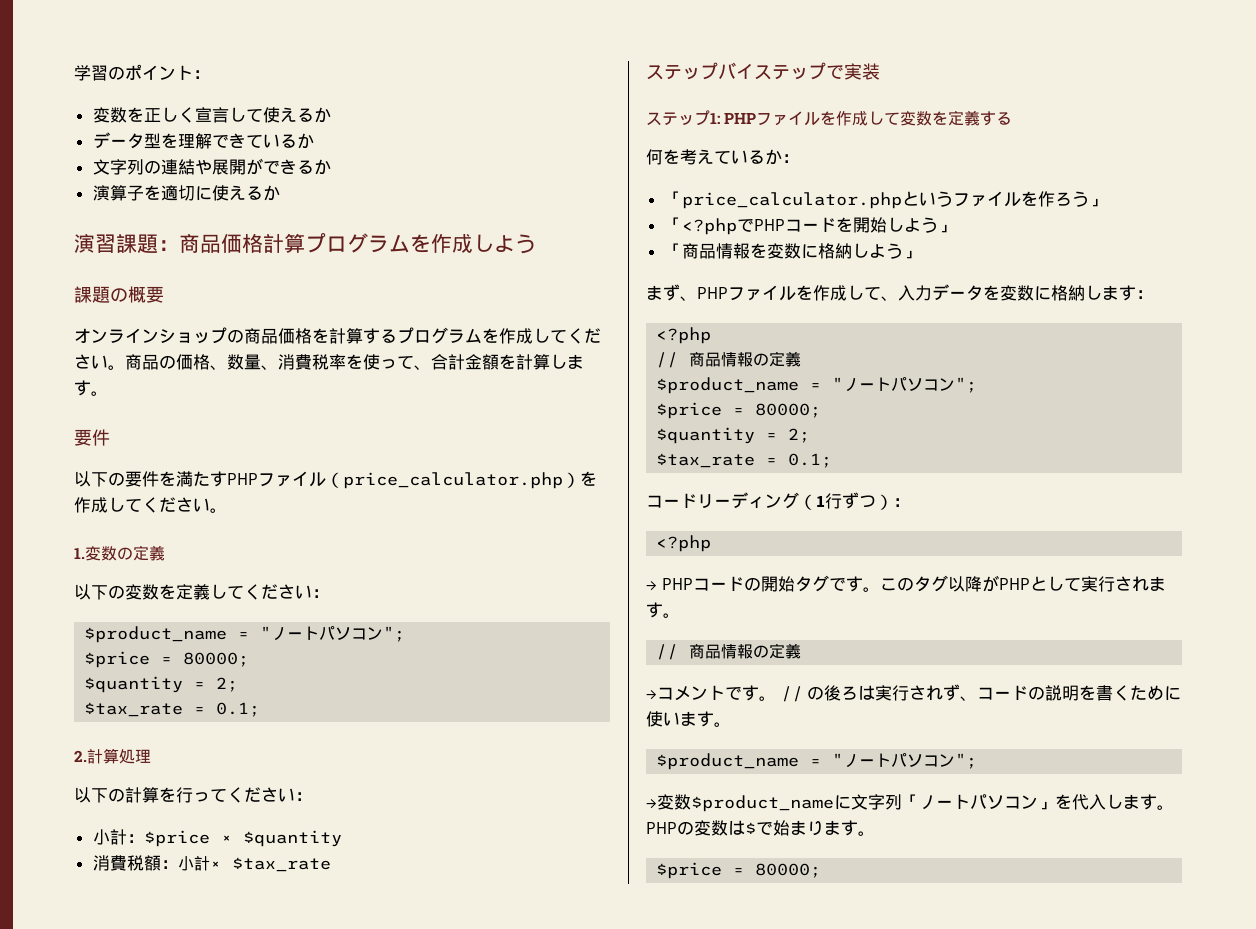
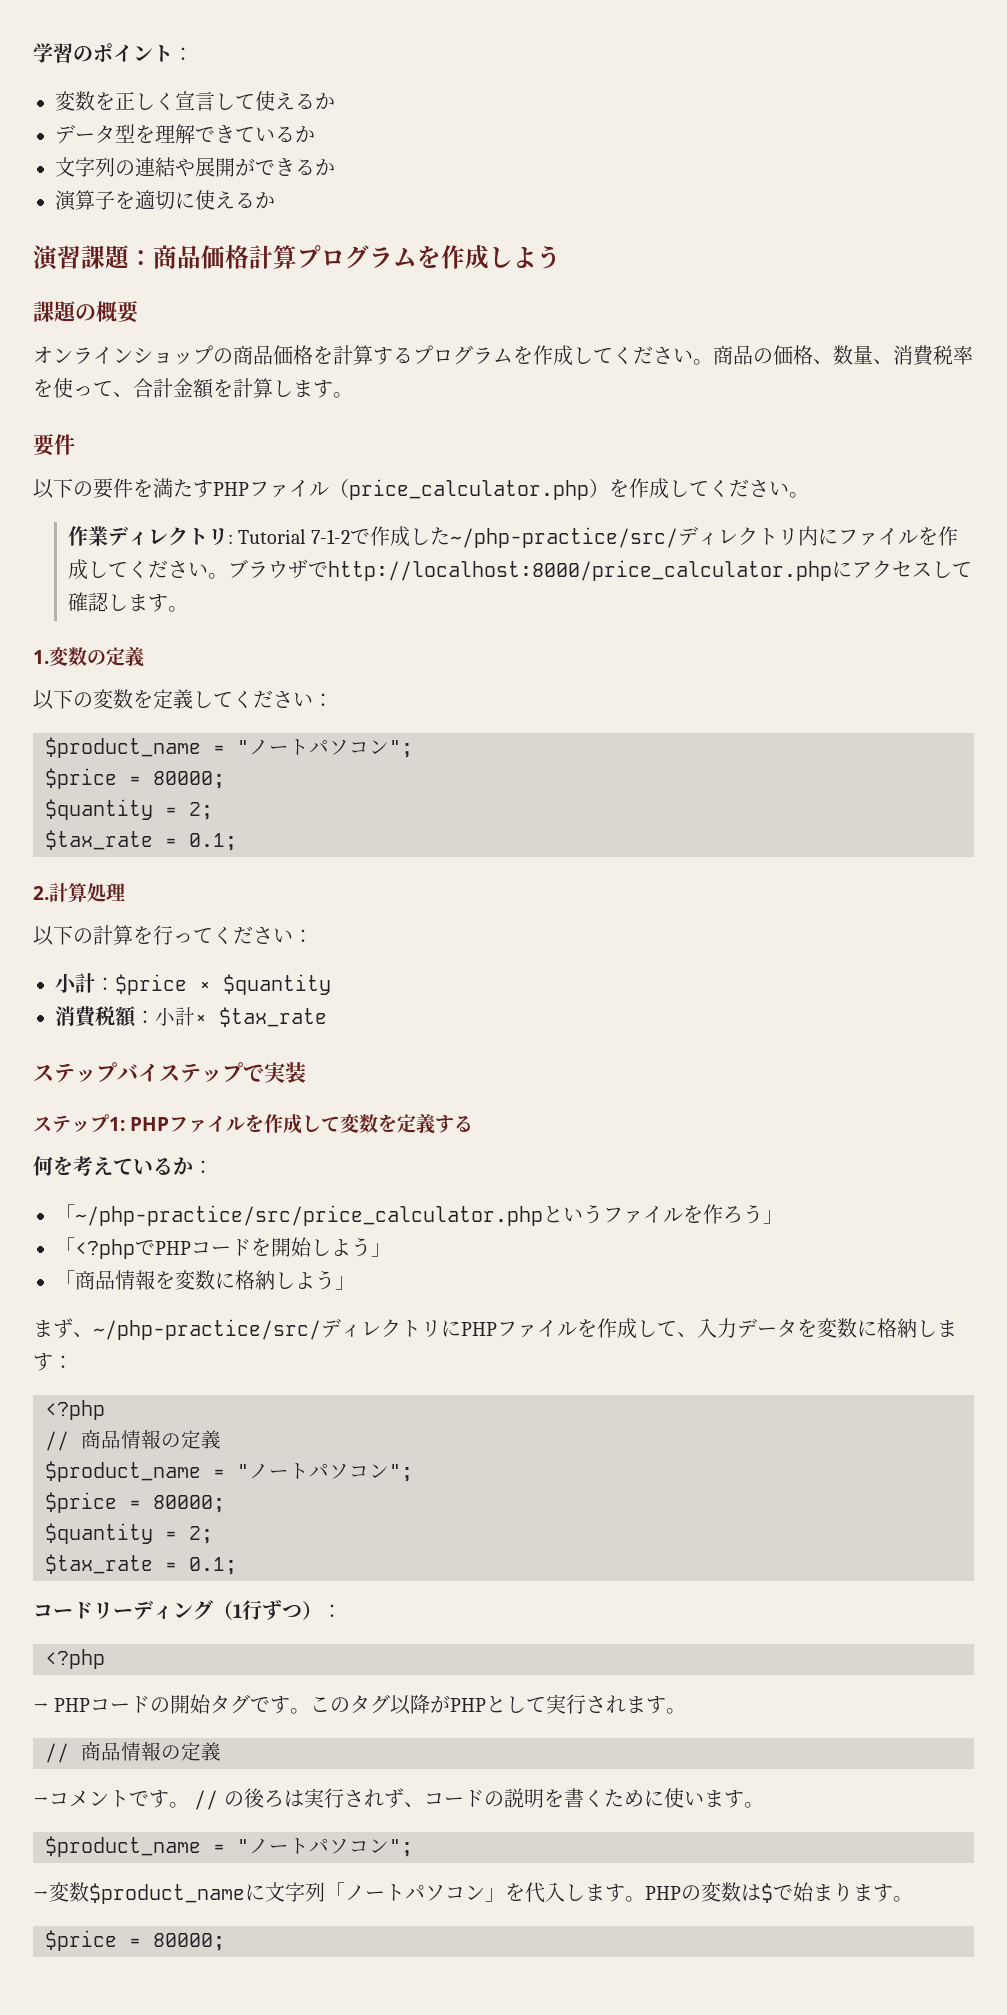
(227, 510) none -> [67,526,958,548] [67,559,972,581] [67,592,188,612] // 作業ディレクトリ: Tutorial 7-1-2で作成した~/php-practice/src/ディレクトリ内にファイルを作成してください。ブラウザでhttp://localhost:8000/price_calculator.phpにアクセスして確認します。
[681,192,902,209] price_calculator.php -> [75,1205,543,1226] ~/php-practice/src/price_calculator.php
(697, 298) none -> [93,1318,461,1340] ~/php-practice/src/ディレクトリに

